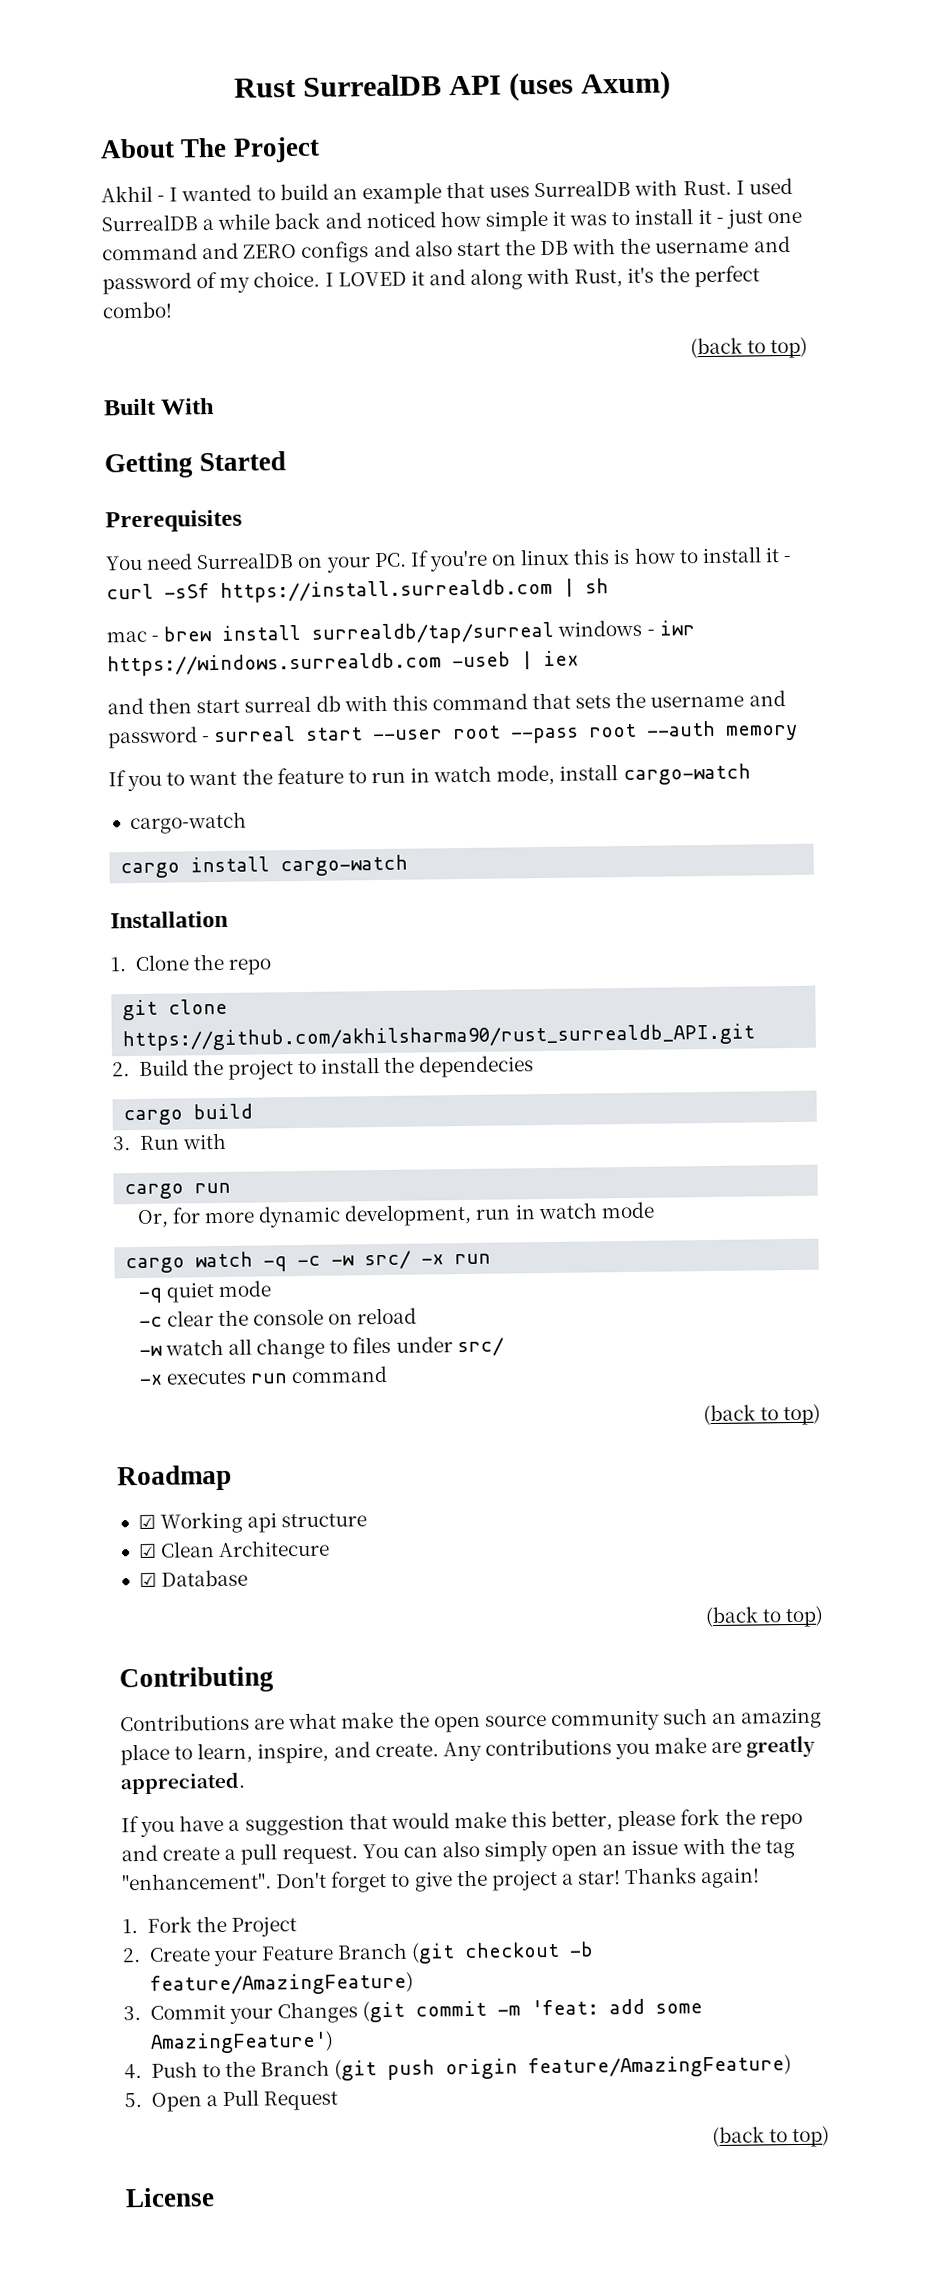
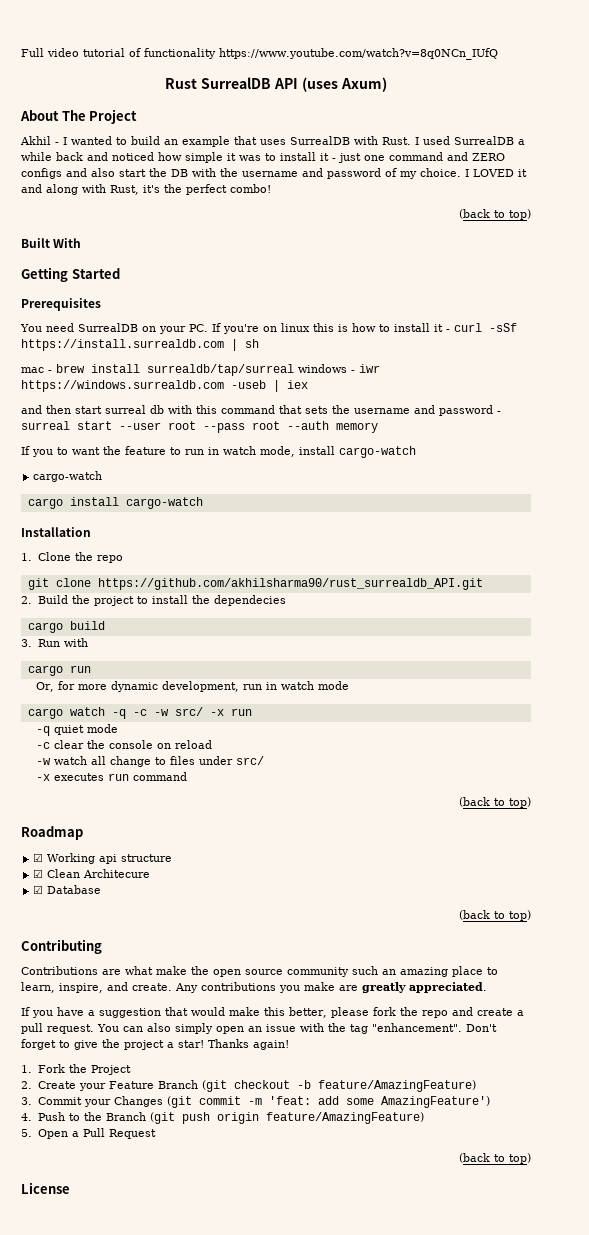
(233, 87) none -> [21,48,498,60] Full video tutorial of functionality https://www.youtube.com/watch?v=8q0NCn_IUfQ //

